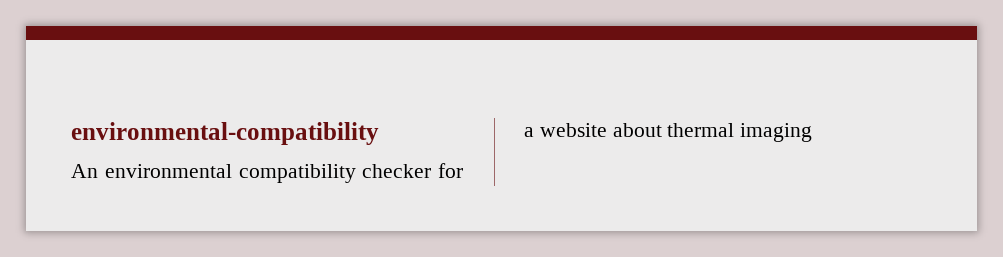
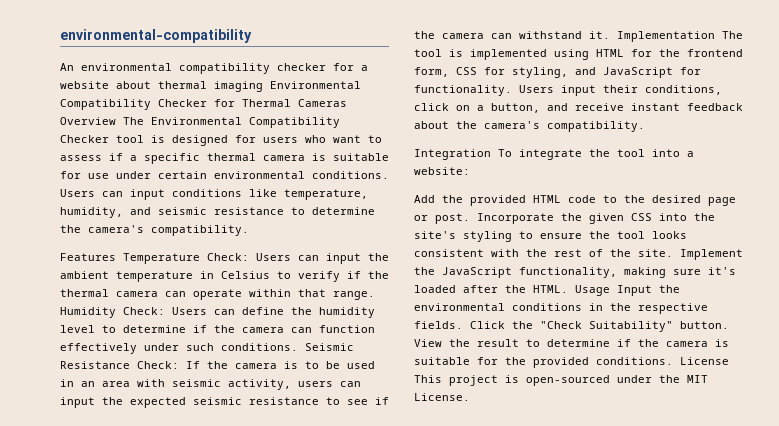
(813, 132) none -> [270,81,361,89] [60,99,347,110] [60,117,340,128] [60,135,382,146] [60,153,389,164] [60,171,389,179] [60,189,368,200] [60,207,375,218] [60,225,249,236] [60,253,389,264] [60,271,389,282] [60,289,375,300] [60,307,375,318] [60,325,375,333] [60,343,354,354] [60,361,375,369] [60,379,361,390] [60,397,389,408] [414,31,743,42] [414,49,743,60] [414,67,701,78] [414,85,722,96] [414,103,743,113] [414,121,645,132] [414,149,694,160] [414,167,470,175] [414,195,736,206] [414,213,715,224] [414,231,687,242] [414,249,743,260] [414,267,736,278] [414,285,680,296] [414,303,708,314] [414,321,729,332] [414,339,729,347] [414,357,729,368] [414,375,708,386] [414,393,470,401] Environmental Compatibility Checker for Thermal Cameras Overview The Environmental Compatibility Checker tool is designed for users who want to assess if a specific thermal camera is suitable for use under certain environmental conditions. Users can input conditions like temperature, humidity, and seismic resistance to determine the camera's compatibility. // Features Temperature Check: Users can input the ambient temperature in Celsius to verify if the thermal camera can operate within that range. Humidity Check: Users can define the humidity level to determine if the camera can function effectively under such conditions. Seismic Resistance Check: If the camera is to be used in an area with seismic activity, users can input the expected seismic resistance to see if the camera can withstand it. Implementation The tool is implemented using HTML for the frontend form, CSS for styling, and JavaScript for functionality. Users input their conditions, click on a button, and receive instant feedback about the camera's compatibility. // Integration To integrate the tool into a website: // Add the provided HTML code to the desired page or post. Incorporate the given CSS into the site's styling to ensure the tool looks consistent with the rest of the site. Implement the JavaScript functionality, making sure it's loaded after the HTML. Usage Input the environmental conditions in the respective fields. Click the "Check Suitability" button. View the result to determine if the camera is suitable for the provided conditions. License This project is open-sourced under the MIT License.

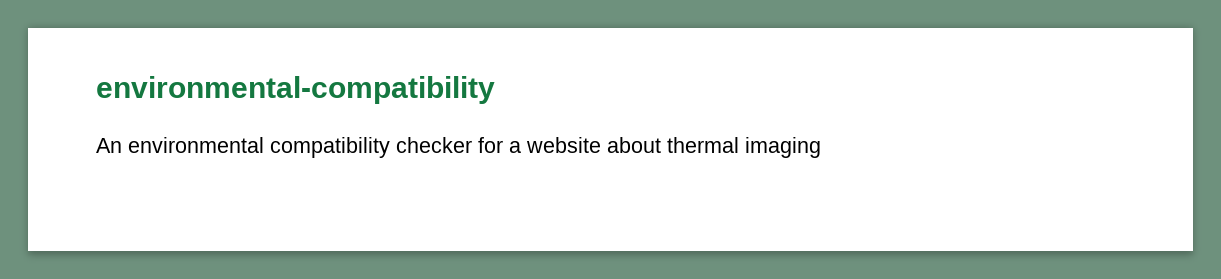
[270,81,361,89] [60,99,347,110] [60,117,340,128] [60,135,382,146] [60,153,389,164] [60,171,389,179] [60,189,368,200] [60,207,375,218] [60,225,249,236] [60,253,389,264] [60,271,389,282] [60,289,375,300] [60,307,375,318] [60,325,375,333] [60,343,354,354] [60,361,375,369] [60,379,361,390] [60,397,389,408] [414,31,743,42] [414,49,743,60] [414,67,701,78] [414,85,722,96] [414,103,743,113] [414,121,645,132] [414,149,694,160] [414,167,470,175] [414,195,736,206] [414,213,715,224] [414,231,687,242] [414,249,743,260] [414,267,736,278] [414,285,680,296] [414,303,708,314] [414,321,729,332] [414,339,729,347] [414,357,729,368] [414,375,708,386] [414,393,470,401] Environmental Compatibility Checker for Thermal Cameras Overview The Environmental Compatibility Checker tool is designed for users who want to assess if a specific thermal camera is suitable for use under certain environmental conditions. Users can input conditions like temperature, humidity, and seismic resistance to determine the camera's compatibility. // Features Temperature Check: Users can input the ambient temperature in Celsius to verify if the thermal camera can operate within that range. Humidity Check: Users can define the humidity level to determine if the camera can function effectively under such conditions. Seismic Resistance Check: If the camera is to be used in an area with seismic activity, users can input the expected seismic resistance to see if the camera can withstand it. Implementation The tool is implemented using HTML for the frontend form, CSS for styling, and JavaScript for functionality. Users input their conditions, click on a button, and receive instant feedback about the camera's compatibility. // Integration To integrate the tool into a website: // Add the provided HTML code to the desired page or post. Incorporate the given CSS into the site's styling to ensure the tool looks consistent with the rest of the site. Implement the JavaScript functionality, making sure it's loaded after the HTML. Usage Input the environmental conditions in the respective fields. Click the "Check Suitability" button. View the result to determine if the camera is suitable for the provided conditions. License This project is open-sourced under the MIT License. -> (821, 147) none

